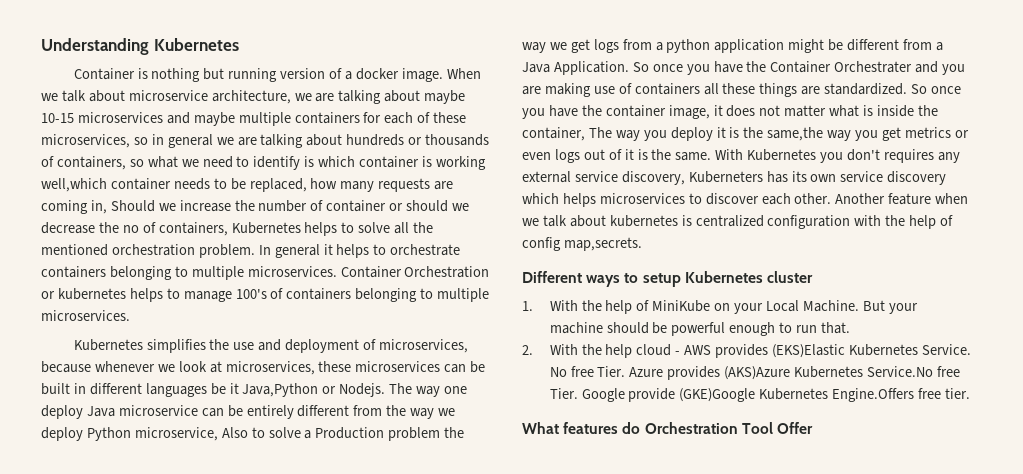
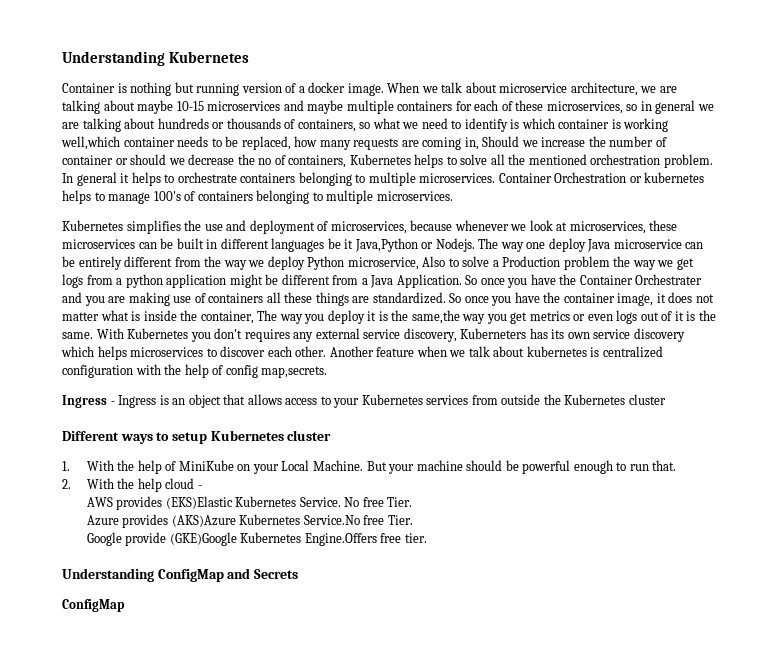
(642, 244) none -> [62,394,666,408] // Ingress - Ingress is an object that allows access to your Kubernetes services from outside the Kubernetes cluster
(681, 353) none -> (202, 487) //
(626, 371) none -> (413, 502) //
(578, 393) none -> (413, 520) //
[522,422,813,434] What features do Orchestration Tool Offer -> [62,568,298,582] [62,599,125,612] Understanding ConfigMap and Secrets // ConfigMap

